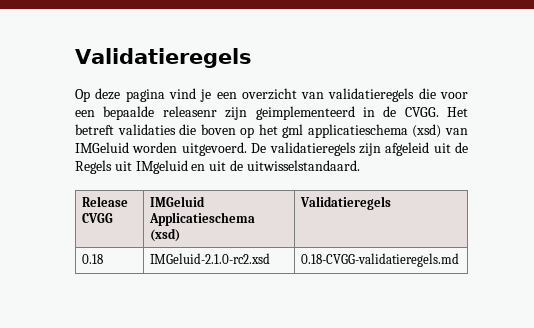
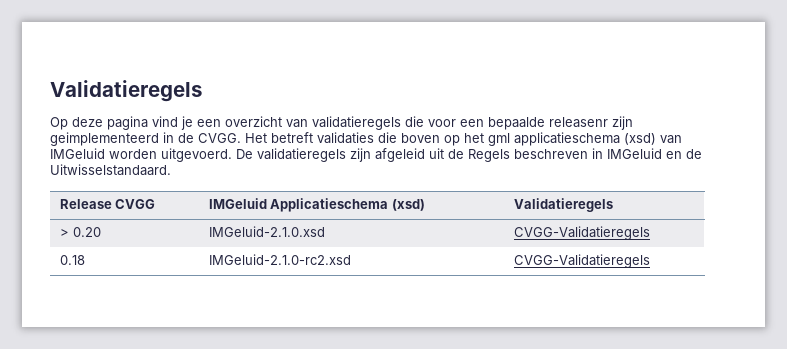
[114,160,360,174] uit IMgeluid en uit de uitwisselstandaard. -> [514,148,702,159] [50,164,171,176] beschreven in IMGeluid en de Uitwisselstandaard.
(391, 203) none -> [59,227,101,237] [208,226,325,237] [513,226,650,240] // > 0.20 | IMGeluid-2.1.0.xsd | CVGG-Validatieregels
[300,253,459,267] 0.18-CVGG-validatieregels.md -> [513,254,650,268] CVGG-Validatieregels

